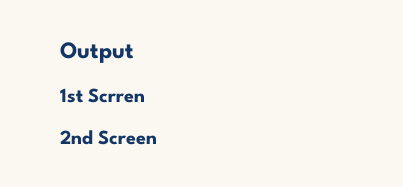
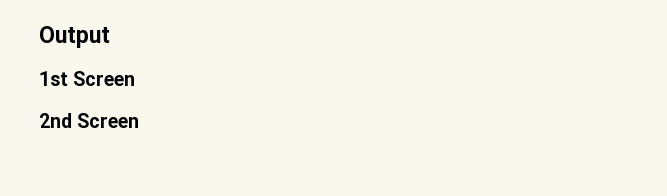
[88,88,146,103] Scrren -> [73,71,136,86] Screen

